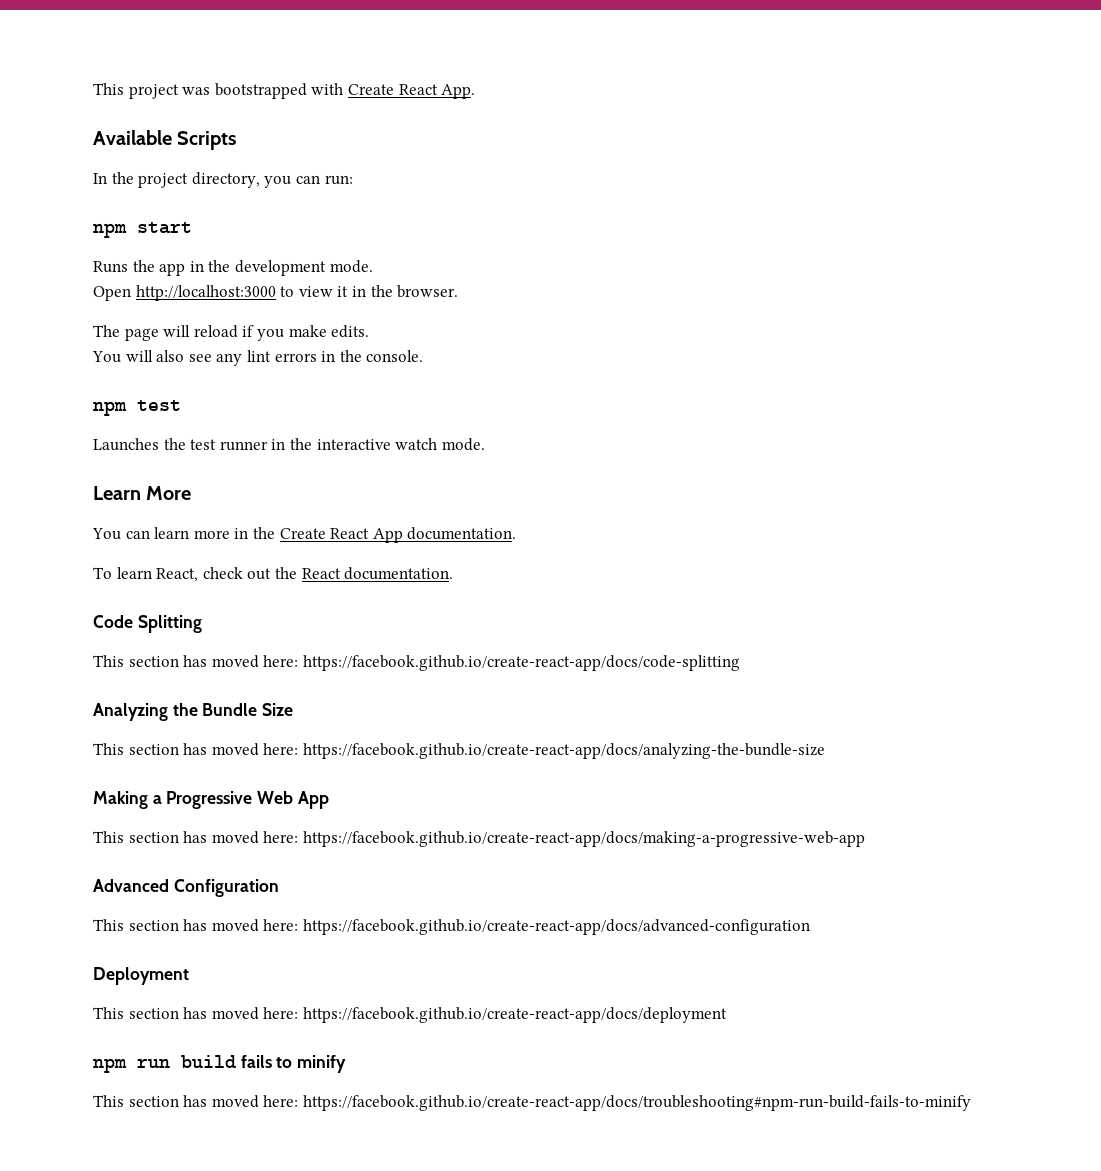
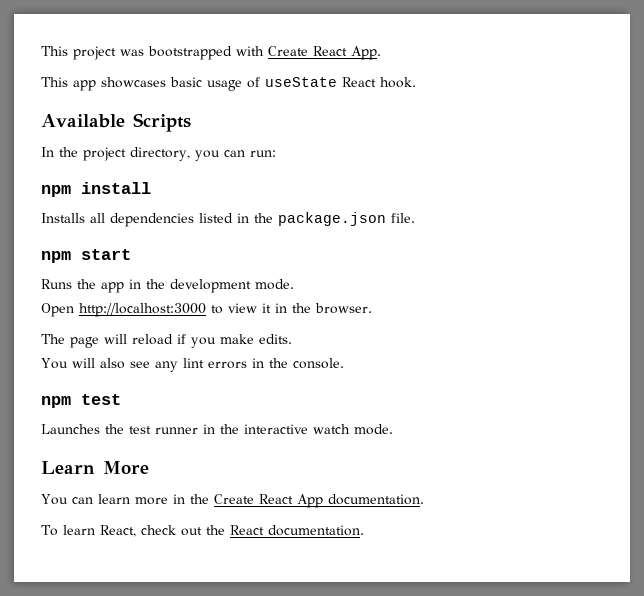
(476, 91) none -> [41,77,416,91] // This app showcases basic usage of useState React hook.
(353, 180) none -> [41,182,151,197] [41,212,415,227] // npm install // Installs all dependencies listed in the package.json file.
[93,615,202,633] [93,655,740,671] [93,703,294,721] [93,743,825,759] [93,791,329,809] [93,831,865,847] [93,879,279,897] [93,919,810,935] [93,967,189,985] [93,1007,727,1023] [93,1055,347,1073] [93,1095,971,1111] // Code Splitting // This section has moved here: https://facebook.github.io/create-react-app/docs/code-splitting // Analyzing the Bundle Size // This section has moved here: https://facebook.github.io/create-react-app/docs/analyzing-the-bundle-size // Making a Progressive Web App // This section has moved here: https://facebook.github.io/create-react-app/docs/making-a-progressive-web-app // Advanced Configuration // This section has moved here: https://facebook.github.io/create-react-app/docs/advanced-configuration // Deployment // This section has moved here: https://facebook.github.io/create-react-app/docs/deployment // npm run build fails to minify // This section has moved here: https://facebook.github.io/create-react-app/docs/troubleshooting#npm-run-build-fails-to-minify -> (364, 530) none

